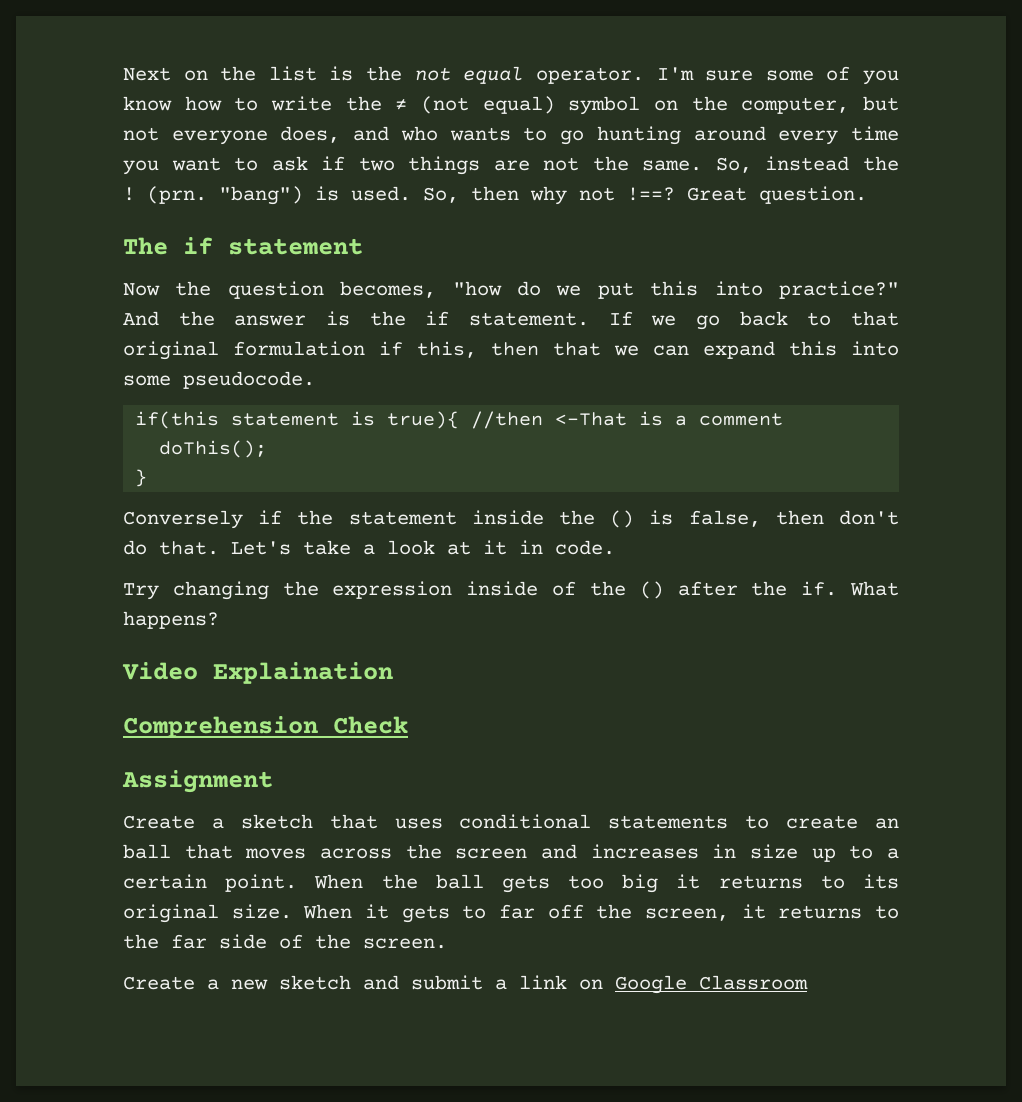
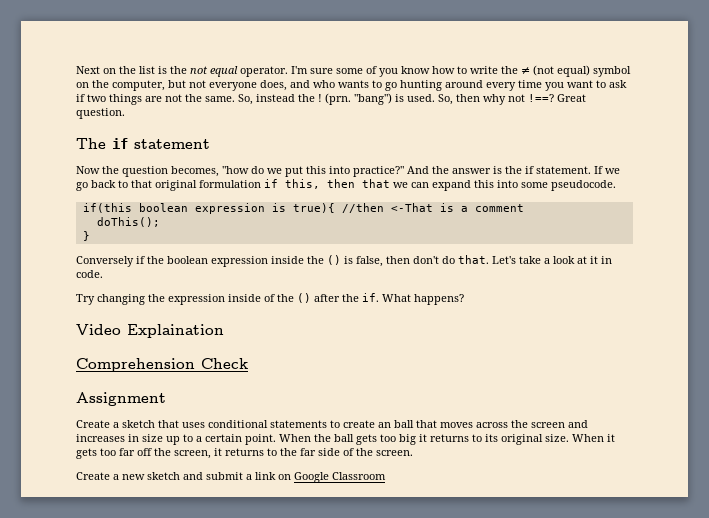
[231,413,340,426] statement -> [138,203,265,214] boolean expression
[348,511,457,525] statement -> [167,256,268,267] boolean expression
[462,905,487,919] to -> [100,448,116,456] too

